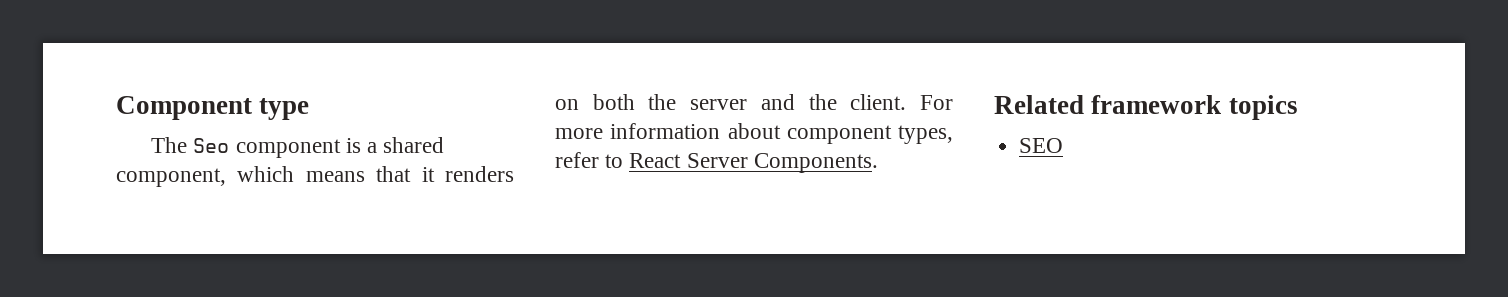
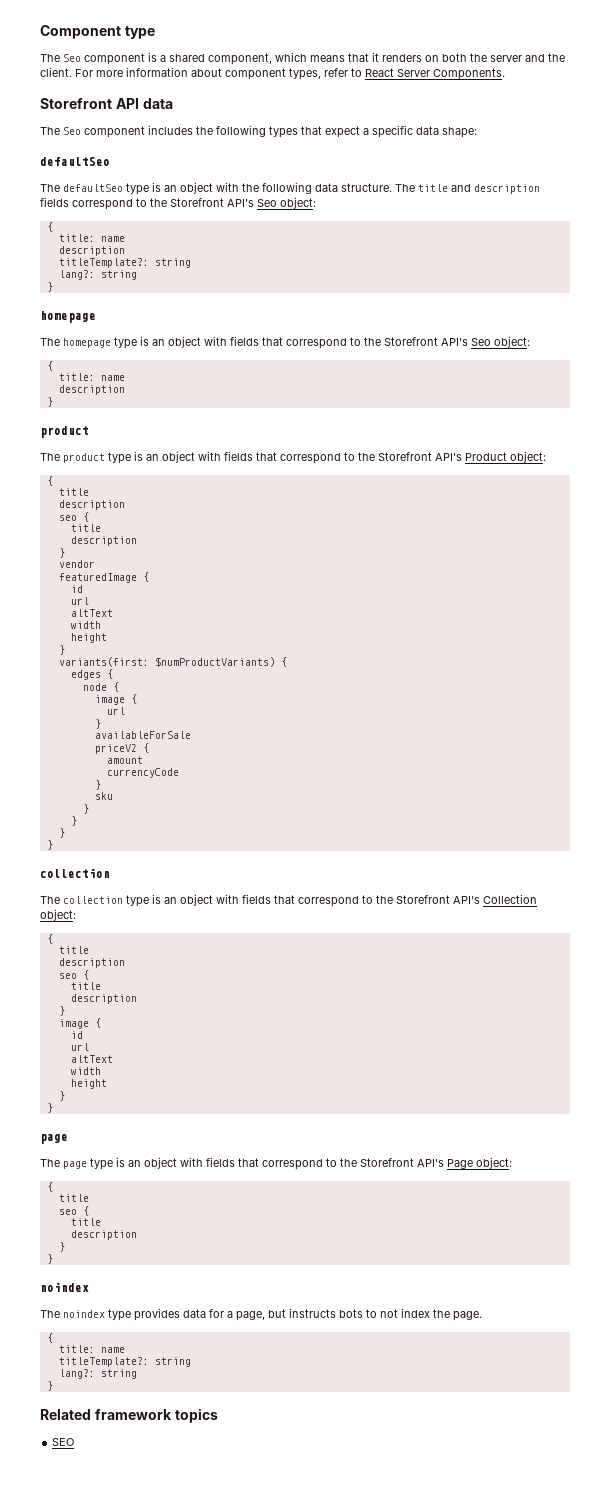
(878, 163) none -> [40,98,173,109] [40,125,477,138] [40,157,110,166] [40,182,540,195] [40,197,316,210] [46,222,53,232] [58,234,125,242] [58,246,125,256] [58,258,191,268] [58,270,137,280] [46,282,53,292] [40,311,96,323] [40,336,530,349] [46,361,53,371] [58,373,125,381] [58,385,125,395] [46,397,53,407] [40,426,89,438] [40,451,546,464] [46,476,53,486] [58,488,89,496] [58,500,125,510] [58,512,89,522] [70,524,101,532] [70,536,137,546] [58,548,65,558] [58,560,95,568] [58,572,149,583] [70,585,83,593] [70,597,89,605] [70,609,113,617] [70,621,101,629] [70,633,107,643] [58,645,65,655] [58,657,287,667] [70,669,113,680] [82,682,119,692] [94,694,137,705] [106,707,125,715] [94,719,101,729] [94,731,191,739] [94,743,149,754] [106,756,143,764] [106,768,179,778] [94,780,101,790] [94,792,113,800] [82,804,89,814] [70,816,77,826] [58,828,65,838] [46,840,53,850] [40,868,110,878] [40,894,537,907] [40,909,76,921] [46,934,53,944] [58,946,89,954] [58,958,125,968] [58,970,89,980] [70,982,101,990] [70,994,137,1004] [58,1006,65,1016] [58,1018,101,1029] [70,1031,83,1039] [70,1043,89,1051] [70,1055,113,1063] [70,1067,101,1075] [70,1079,107,1089] [58,1091,65,1101] [46,1103,53,1113] [40,1134,68,1144] [40,1157,512,1170] [46,1182,53,1192] [58,1194,89,1202] [58,1206,89,1216] [70,1218,101,1226] [70,1230,137,1240] [58,1242,65,1252] [46,1254,53,1264] [40,1282,89,1292] [40,1308,482,1321] [46,1333,53,1343] [58,1345,125,1353] [58,1357,191,1367] [58,1369,137,1379] [46,1381,53,1391] // Storefront API data // The Seo component includes the following types that expect a specific data shape: // defaultSeo // The defaultSeo type is an object with the following data structure. The title and description fields correspond to the Storefront API's Seo object: // { // title: name // description // titleTemplate?: string // lang?: string // } // homepage // The homepage type is an object with fields that correspond to the Storefront API's Seo object: // { // title: name // description // } // product // The product type is an object with fields that correspond to the Storefront API's Product object: // { // title // description // seo { // title // description // } // vendor // featuredImage { // id // url // altText // width // height // } // variants(first: $numProductVariants) { // edges { // node { // image { // url // } // availableForSale // priceV2 { // amount // currencyCode // } // sku // } // } // } // } // collection // The collection type is an object with fields that correspond to the Storefront API's Collection object: // { // title // description // seo { // title // description // } // image { // id // url // altText // width // height // } // } // page // The page type is an object with fields that correspond to the Storefront API's Page object: // { // title // seo { // title // description // } // } // noindex // The noindex type provides data for a page, but instructs bots to not index the page. // { // title: name // titleTemplate?: string // lang?: string // }

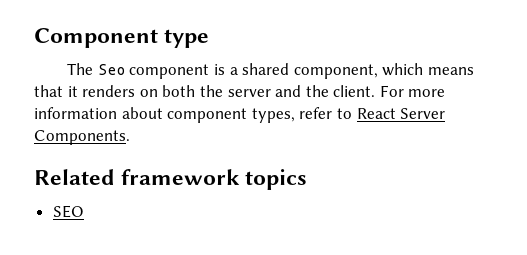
[40,98,173,109] [40,125,477,138] [40,157,110,166] [40,182,540,195] [40,197,316,210] [46,222,53,232] [58,234,125,242] [58,246,125,256] [58,258,191,268] [58,270,137,280] [46,282,53,292] [40,311,96,323] [40,336,530,349] [46,361,53,371] [58,373,125,381] [58,385,125,395] [46,397,53,407] [40,426,89,438] [40,451,546,464] [46,476,53,486] [58,488,89,496] [58,500,125,510] [58,512,89,522] [70,524,101,532] [70,536,137,546] [58,548,65,558] [58,560,95,568] [58,572,149,583] [70,585,83,593] [70,597,89,605] [70,609,113,617] [70,621,101,629] [70,633,107,643] [58,645,65,655] [58,657,287,667] [70,669,113,680] [82,682,119,692] [94,694,137,705] [106,707,125,715] [94,719,101,729] [94,731,191,739] [94,743,149,754] [106,756,143,764] [106,768,179,778] [94,780,101,790] [94,792,113,800] [82,804,89,814] [70,816,77,826] [58,828,65,838] [46,840,53,850] [40,868,110,878] [40,894,537,907] [40,909,76,921] [46,934,53,944] [58,946,89,954] [58,958,125,968] [58,970,89,980] [70,982,101,990] [70,994,137,1004] [58,1006,65,1016] [58,1018,101,1029] [70,1031,83,1039] [70,1043,89,1051] [70,1055,113,1063] [70,1067,101,1075] [70,1079,107,1089] [58,1091,65,1101] [46,1103,53,1113] [40,1134,68,1144] [40,1157,512,1170] [46,1182,53,1192] [58,1194,89,1202] [58,1206,89,1216] [70,1218,101,1226] [70,1230,137,1240] [58,1242,65,1252] [46,1254,53,1264] [40,1282,89,1292] [40,1308,482,1321] [46,1333,53,1343] [58,1345,125,1353] [58,1357,191,1367] [58,1369,137,1379] [46,1381,53,1391] // Storefront API data // The Seo component includes the following types that expect a specific data shape: // defaultSeo // The defaultSeo type is an object with the following data structure. The title and description fields correspond to the Storefront API's Seo object: // { // title: name // description // titleTemplate?: string // lang?: string // } // homepage // The homepage type is an object with fields that correspond to the Storefront API's Seo object: // { // title: name // description // } // product // The product type is an object with fields that correspond to the Storefront API's Product object: // { // title // description // seo { // title // description // } // vendor // featuredImage { // id // url // altText // width // height // } // variants(first: $numProductVariants) { // edges { // node { // image { // url // } // availableForSale // priceV2 { // amount // currencyCode // } // sku // } // } // } // } // collection // The collection type is an object with fields that correspond to the Storefront API's Collection object: // { // title // description // seo { // title // description // } // image { // id // url // altText // width // height // } // } // page // The page type is an object with fields that correspond to the Storefront API's Page object: // { // title // seo { // title // description // } // } // noindex // The noindex type provides data for a page, but instructs bots to not index the page. // { // title: name // titleTemplate?: string // lang?: string // } -> (130, 137) none

